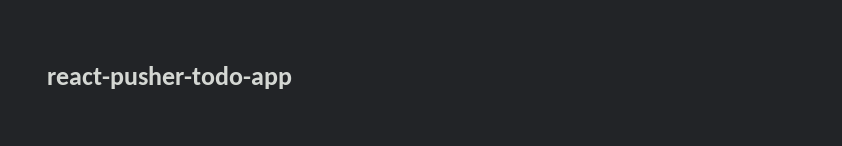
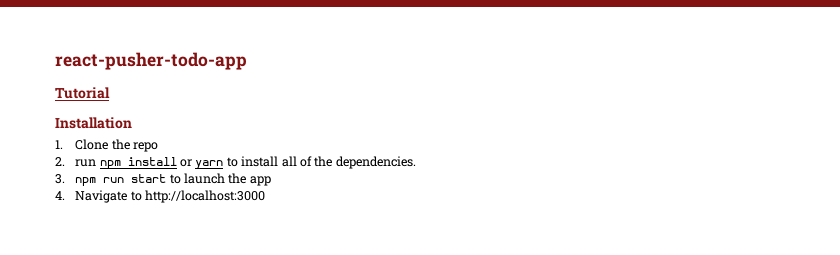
(292, 77) none -> [55,87,110,99] [55,117,132,129] [55,139,159,152] [55,156,416,169] [55,173,271,186] [55,190,266,203] // Tutorial // Installation // 1. Clone the repo // 2. run npm install or yarn to install all of the dependencies. // 3. npm run start to launch the app // 4. Navigate to http://localhost:3000

